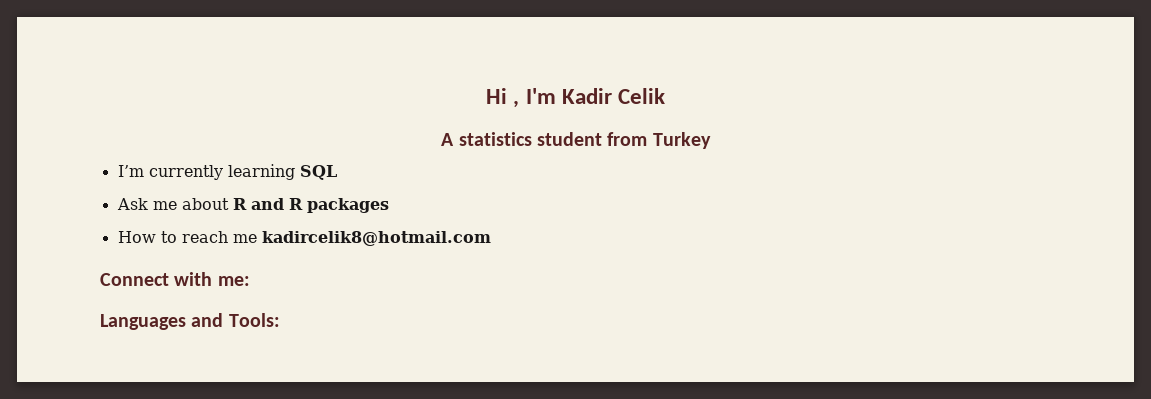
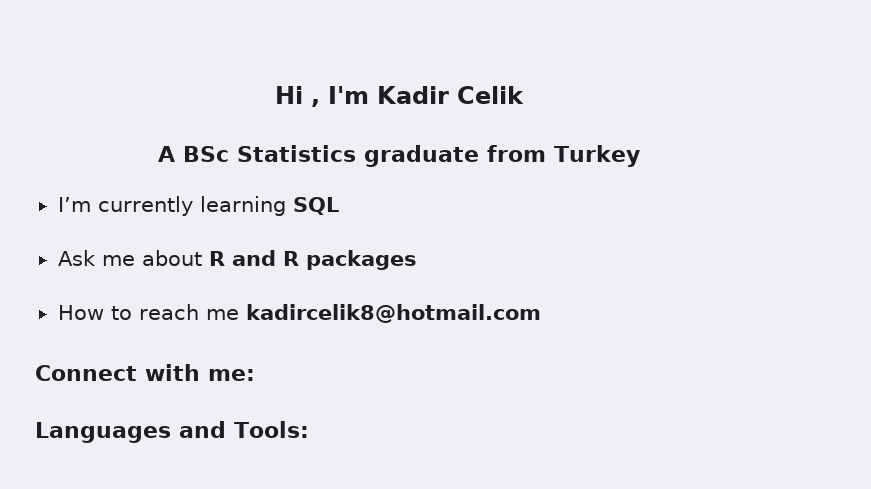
[458,132,602,146] statistics student -> [183,145,480,167] BSc Statistics graduate

